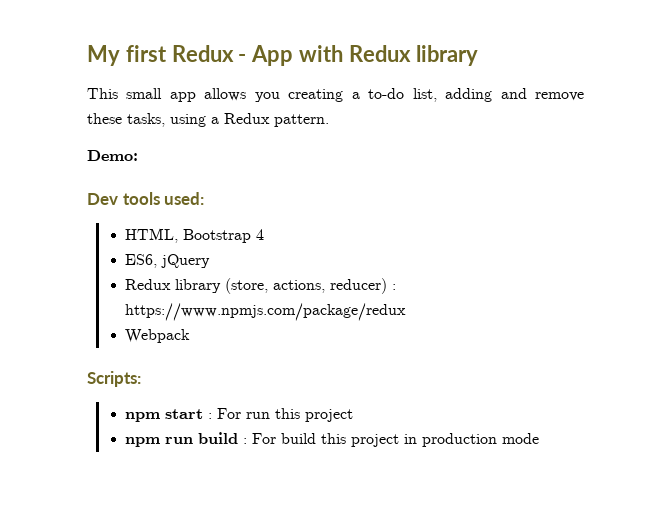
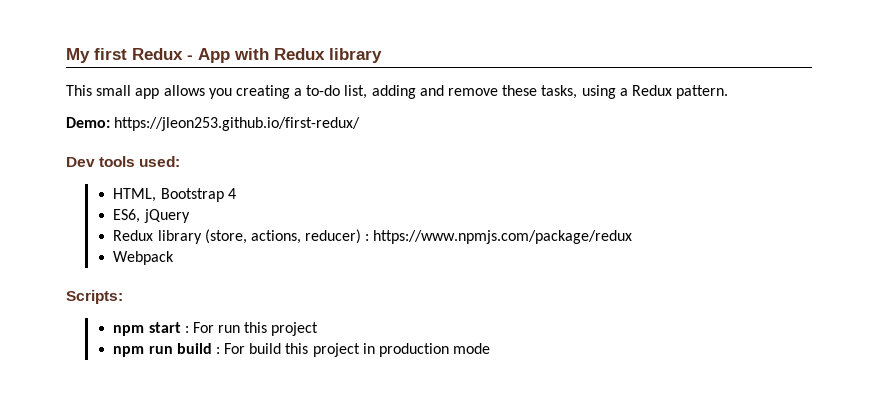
(138, 155) none -> [114,117,361,131] https://jleon253.github.io/first-redux/

